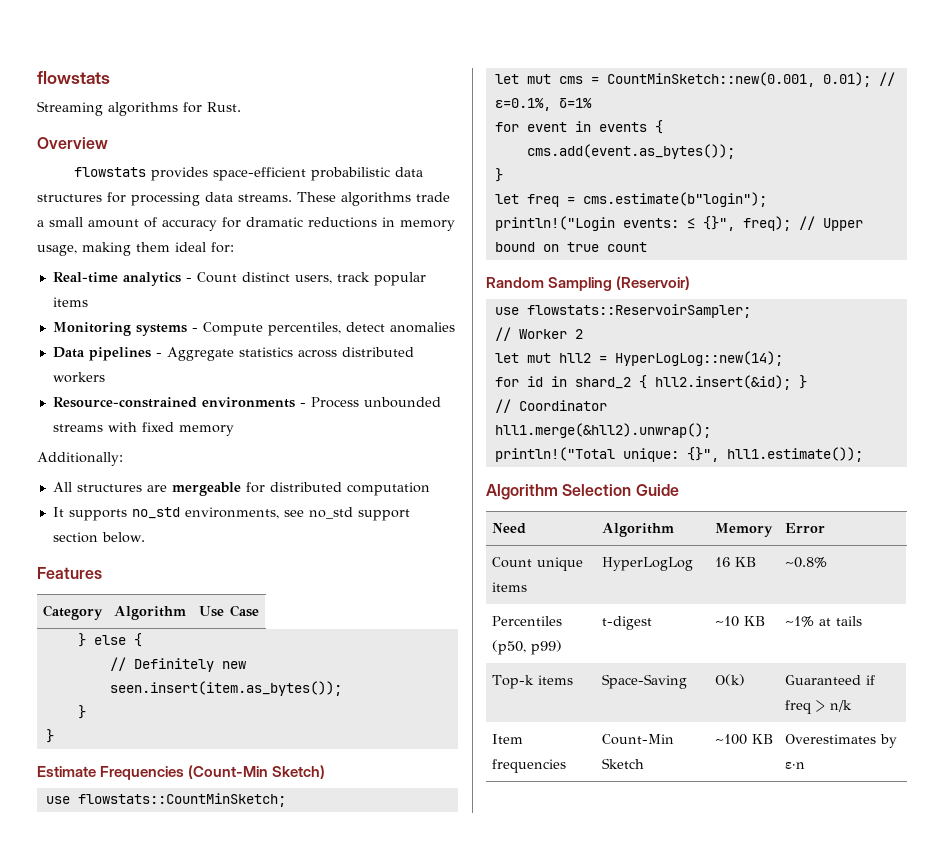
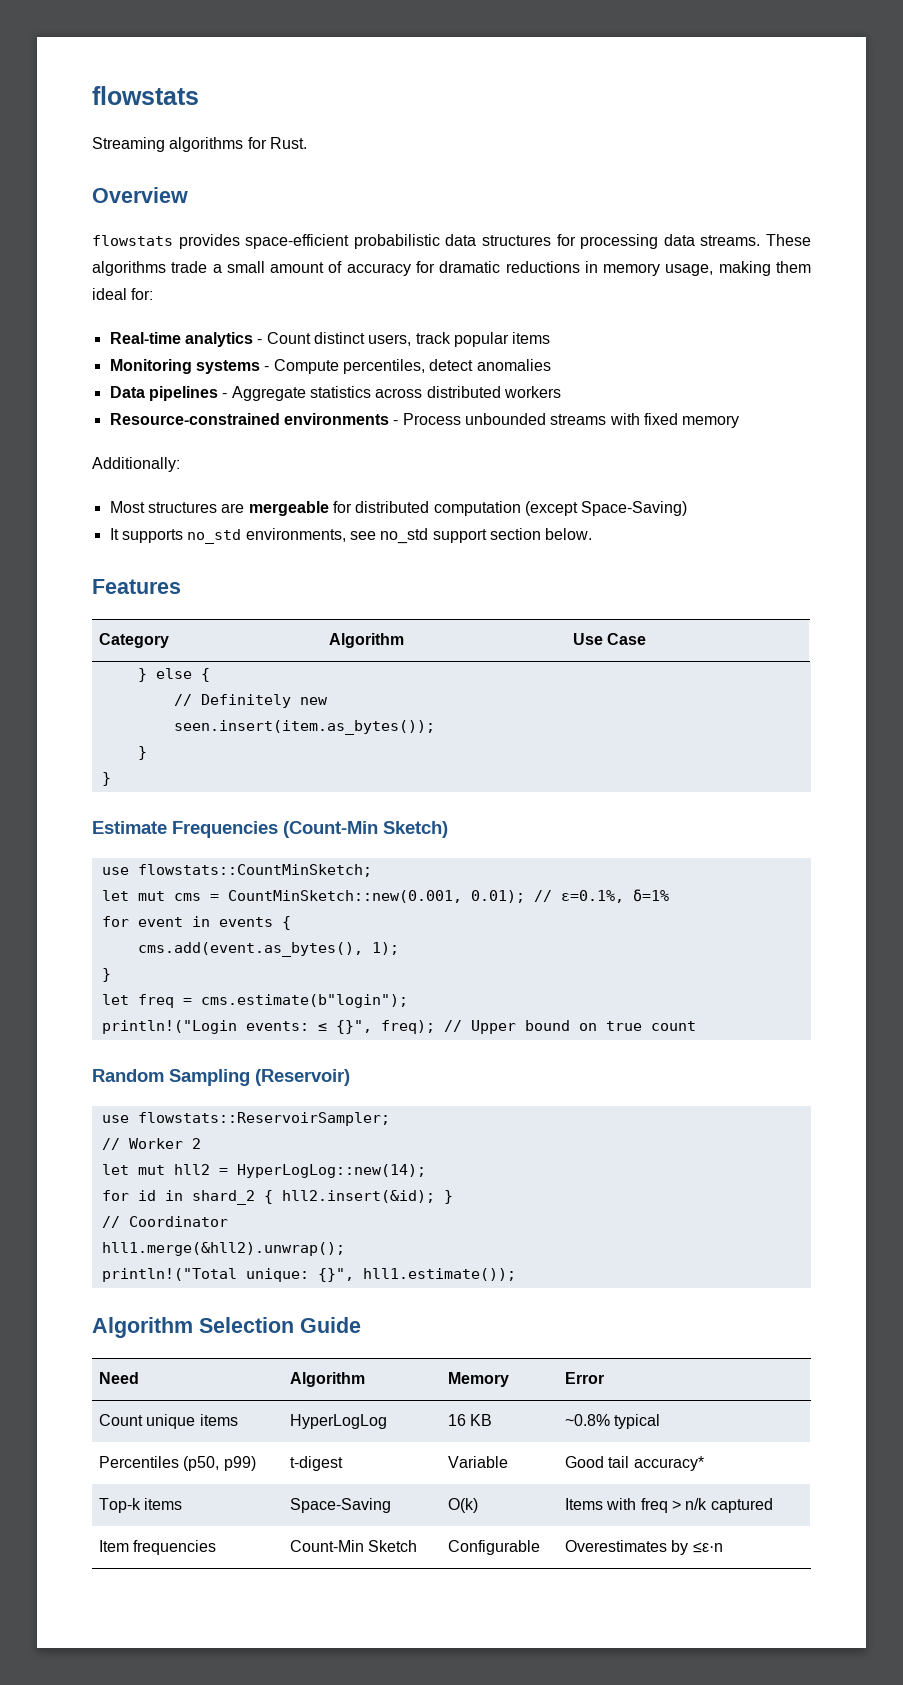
[52,482,72,492] All -> [109,501,145,513] Most
(430, 489) none -> [524,501,688,516] (except Space-Saving)
[526,144,735,159] cms.add(event.as_bytes()); -> [137,942,399,957] cms.add(event.as_bytes(), 1);
(827, 562) none -> [614,1414,661,1429] typical
[714,616,765,627] [784,616,862,627] ~10 KB | ~1% at tails -> [448,1456,509,1468] [565,1456,704,1471] Variable | Good tail accuracy*
[784,675,875,685] Guaranteed if -> [565,1498,637,1510] Items with
(852, 706) none -> [710,1498,773,1513] captured
[714,734,773,745] ~100 KB -> [448,1540,541,1555] Configurable
[784,762,805,769] ε·n -> [692,1542,723,1553] ≤ε·n

